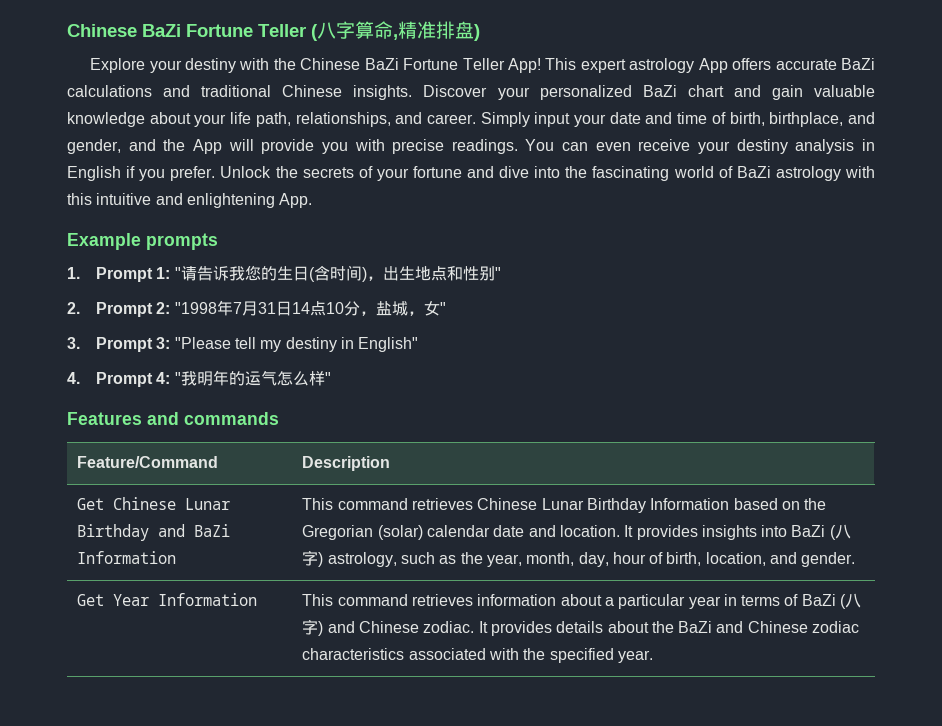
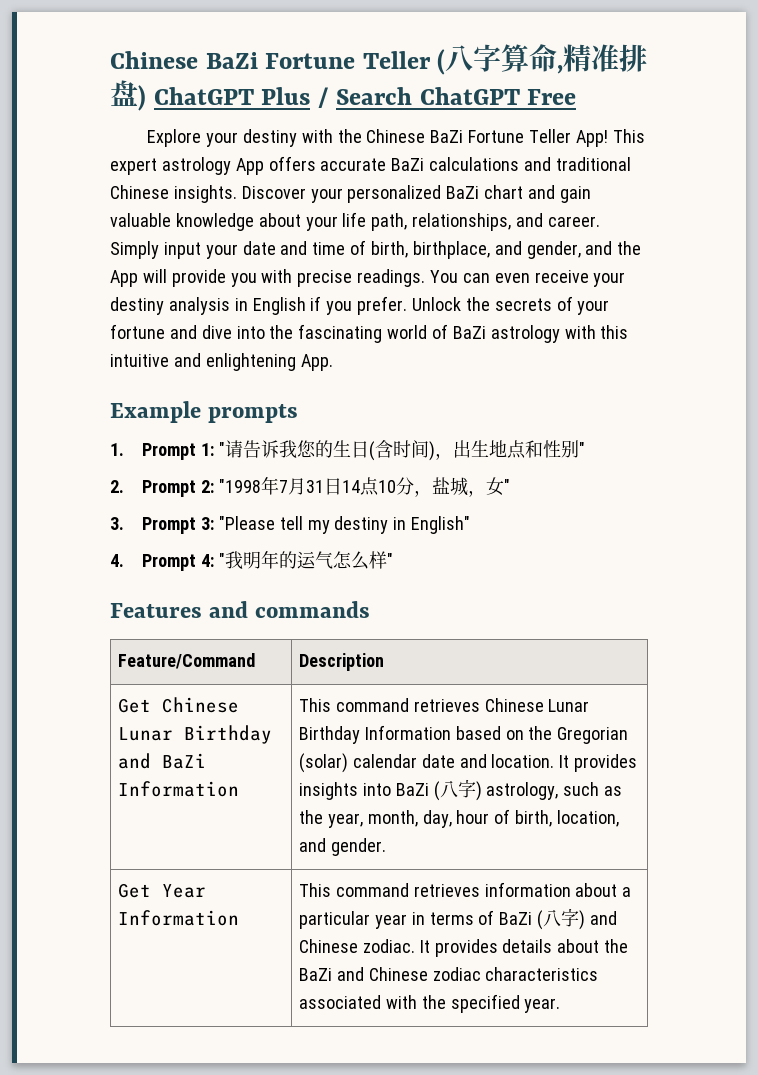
(480, 32) none -> [153,87,577,108] ChatGPT Plus / Search ChatGPT Free

